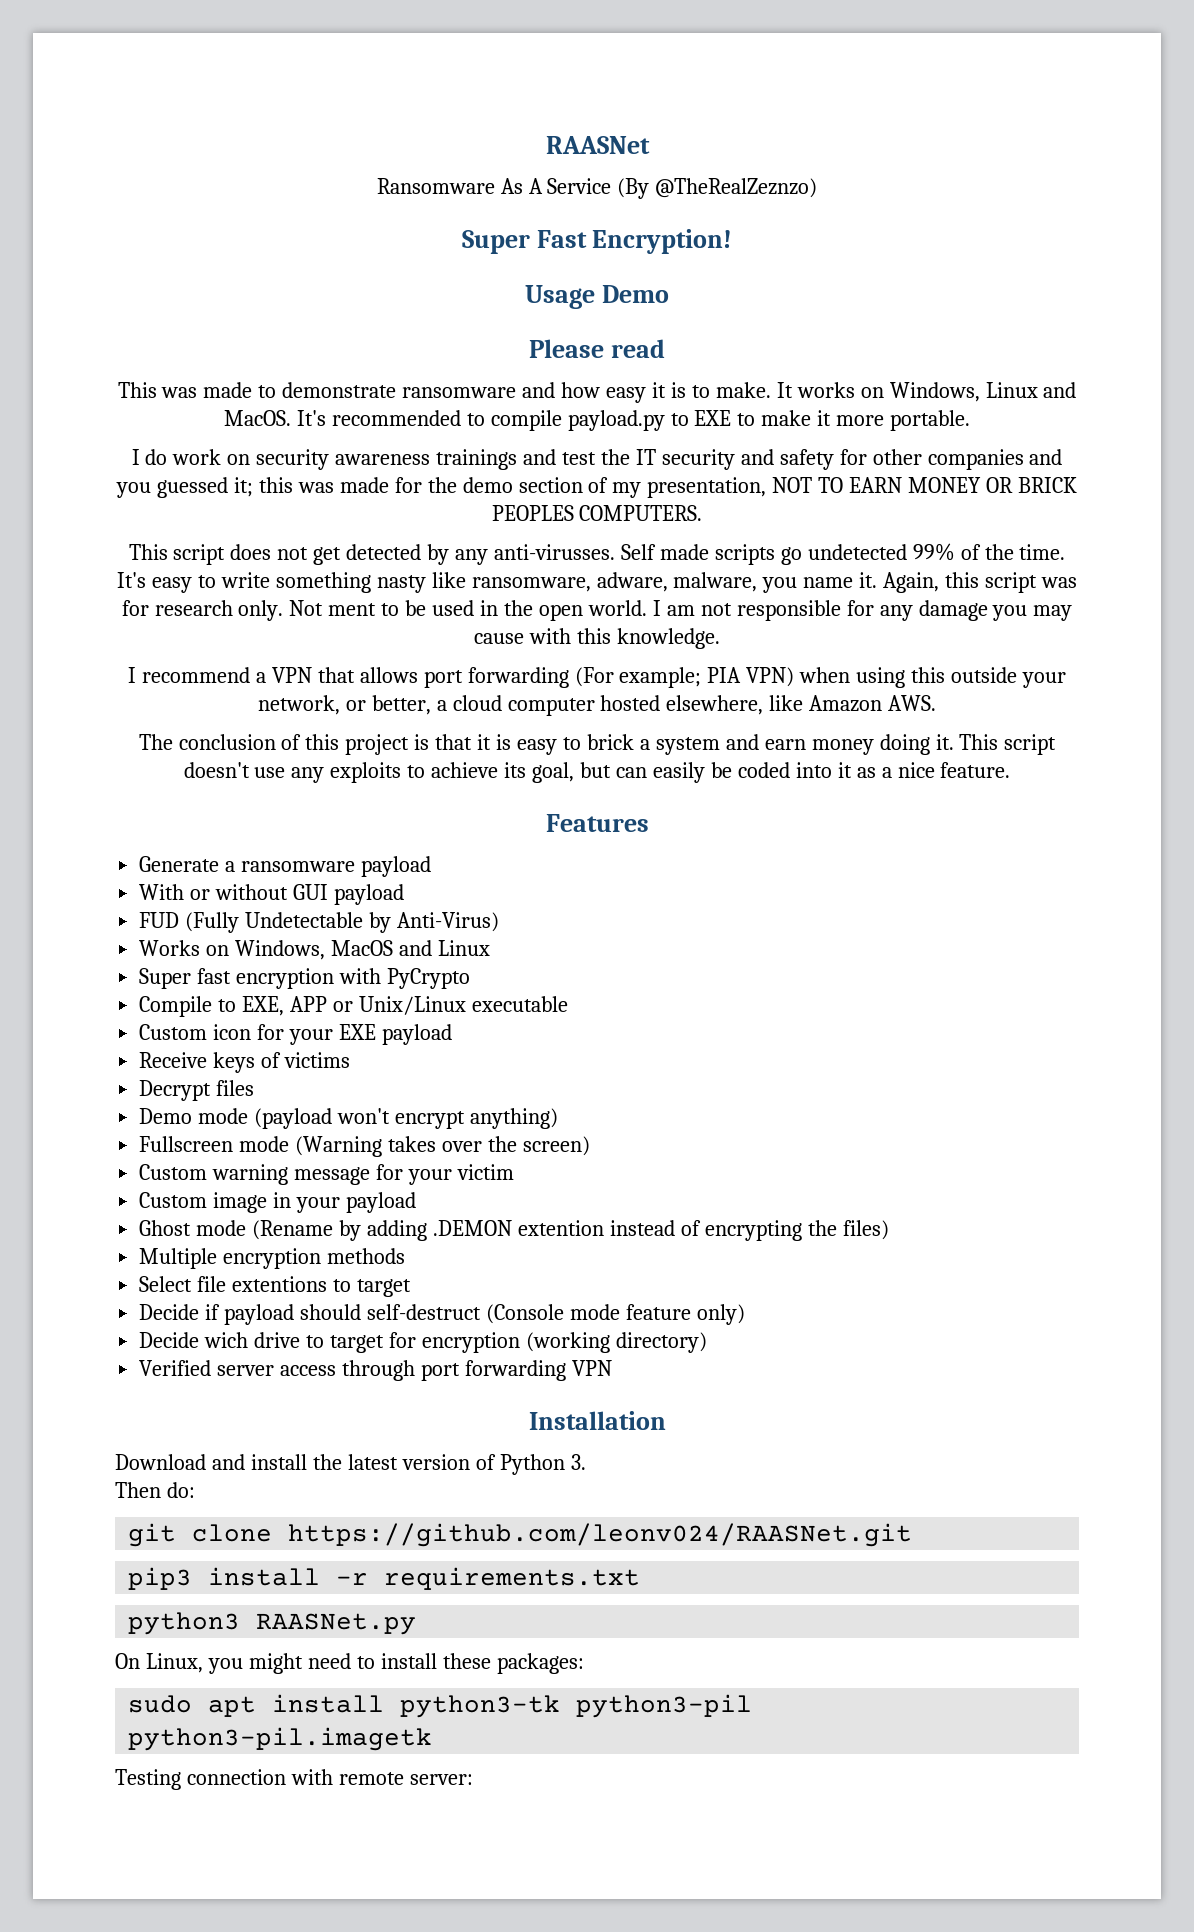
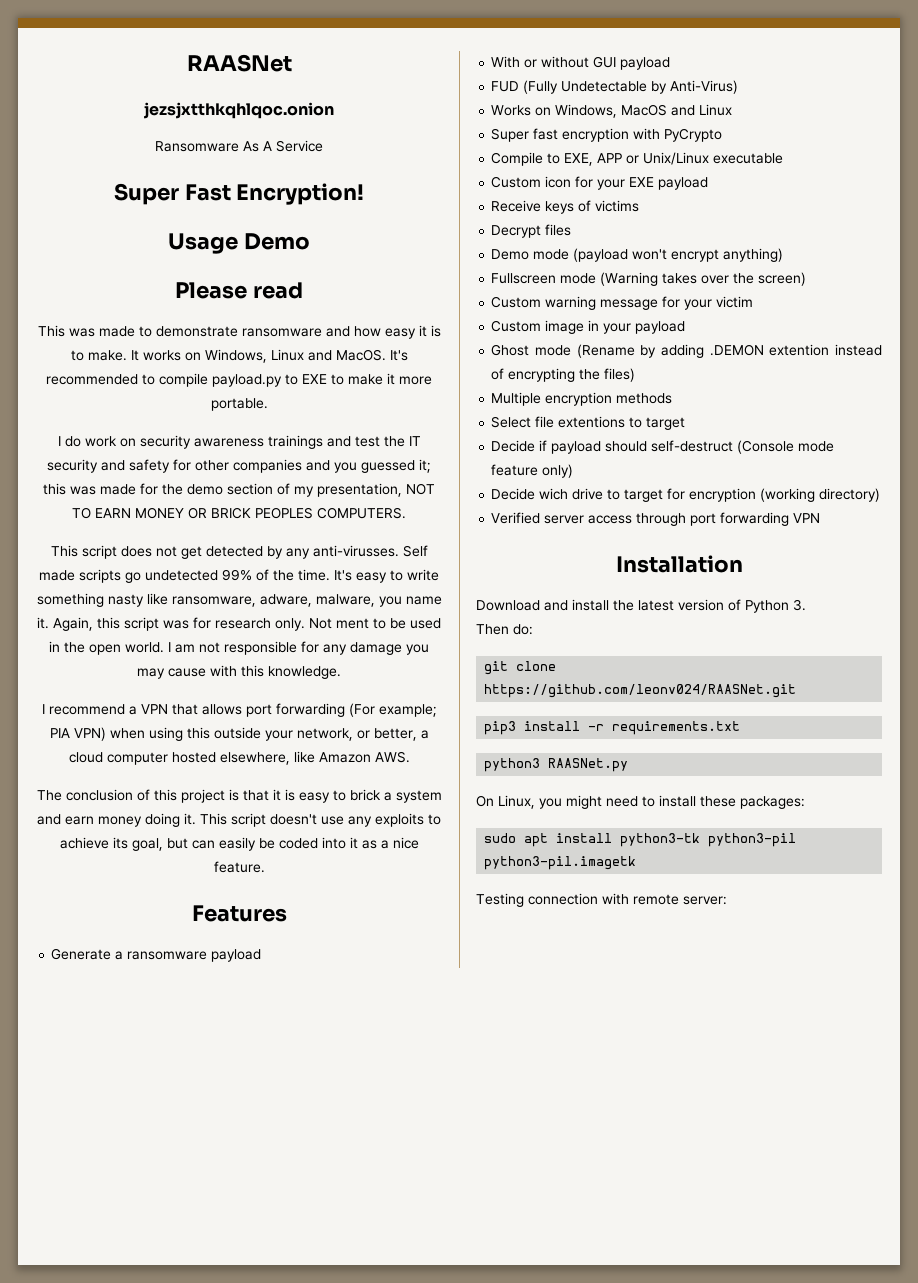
(650, 145) none -> [144,102,334,119] // jezsjxtthkqhlqoc.onion
[617,178,818,199] (By @TheRealZeznzo) -> (323, 146) none

